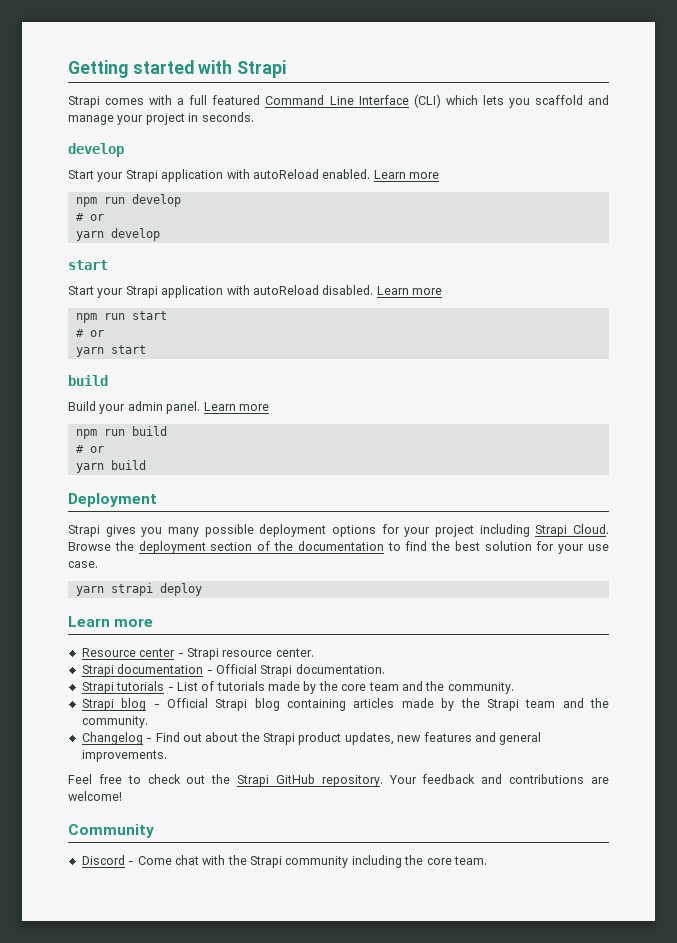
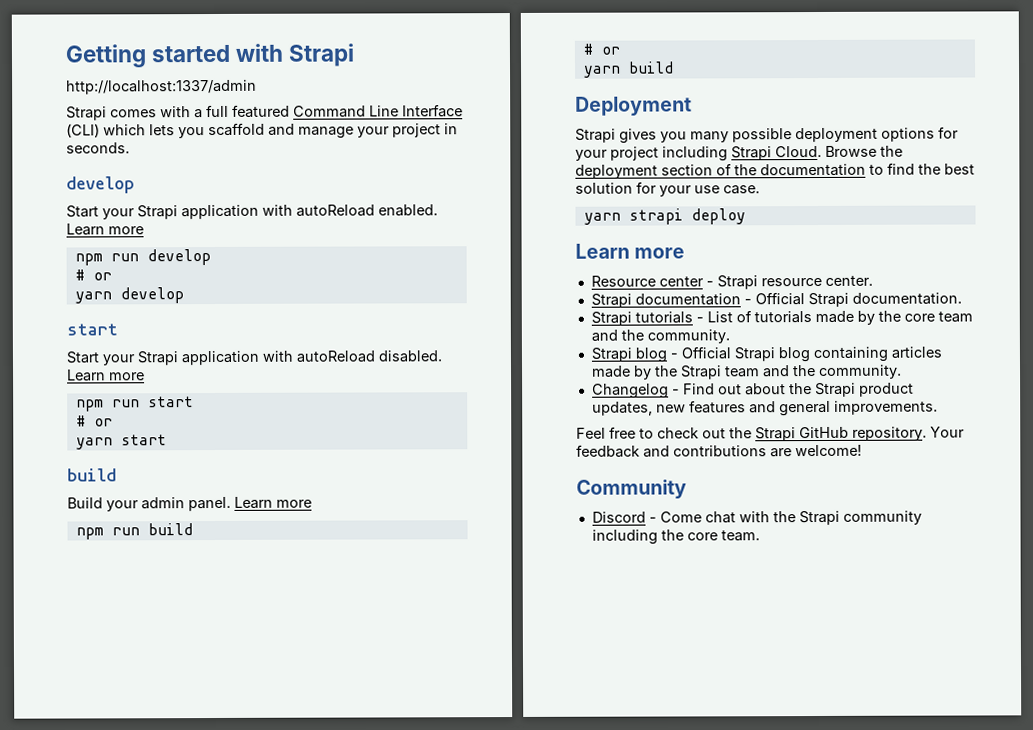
(287, 69) none -> [66,79,257,95] // http://localhost:1337/admin

